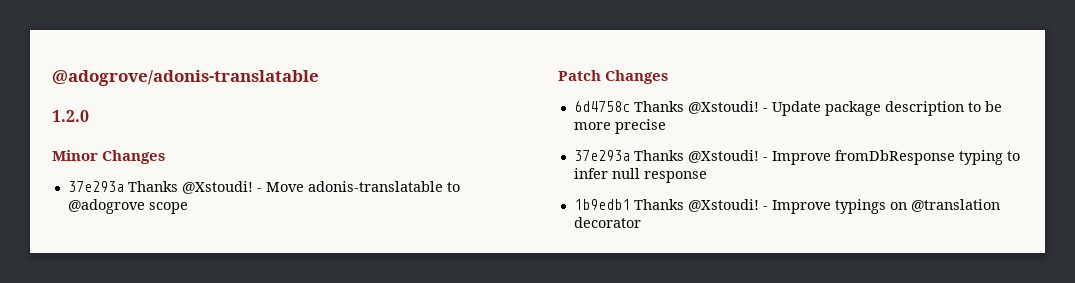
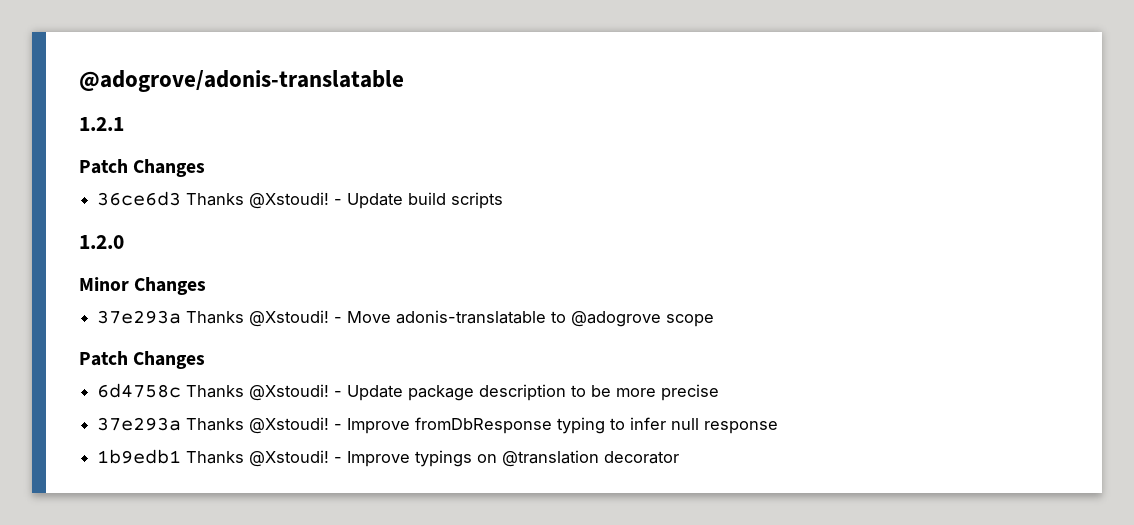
(319, 78) none -> [79,117,124,131] [79,159,206,177] [97,191,504,209] // 1.2.1 // Patch Changes // 36ce6d3 Thanks @Xstoudi! - Update build scripts

